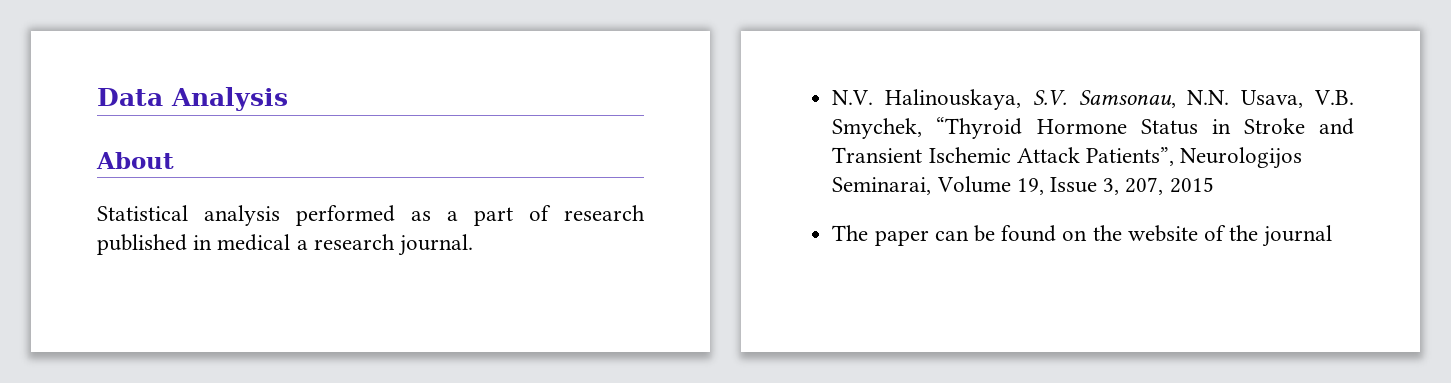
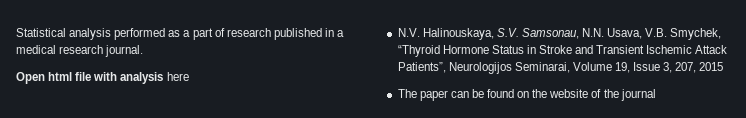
[97,87,288,111] [96,152,174,169] Data Analysis // About // -> (16, 32) none
[217,234,308,251] medical a -> [337,30,345,37] [16,45,56,54] a medical
(474, 245) none -> [16,72,189,84] // Open html file with analysis here

